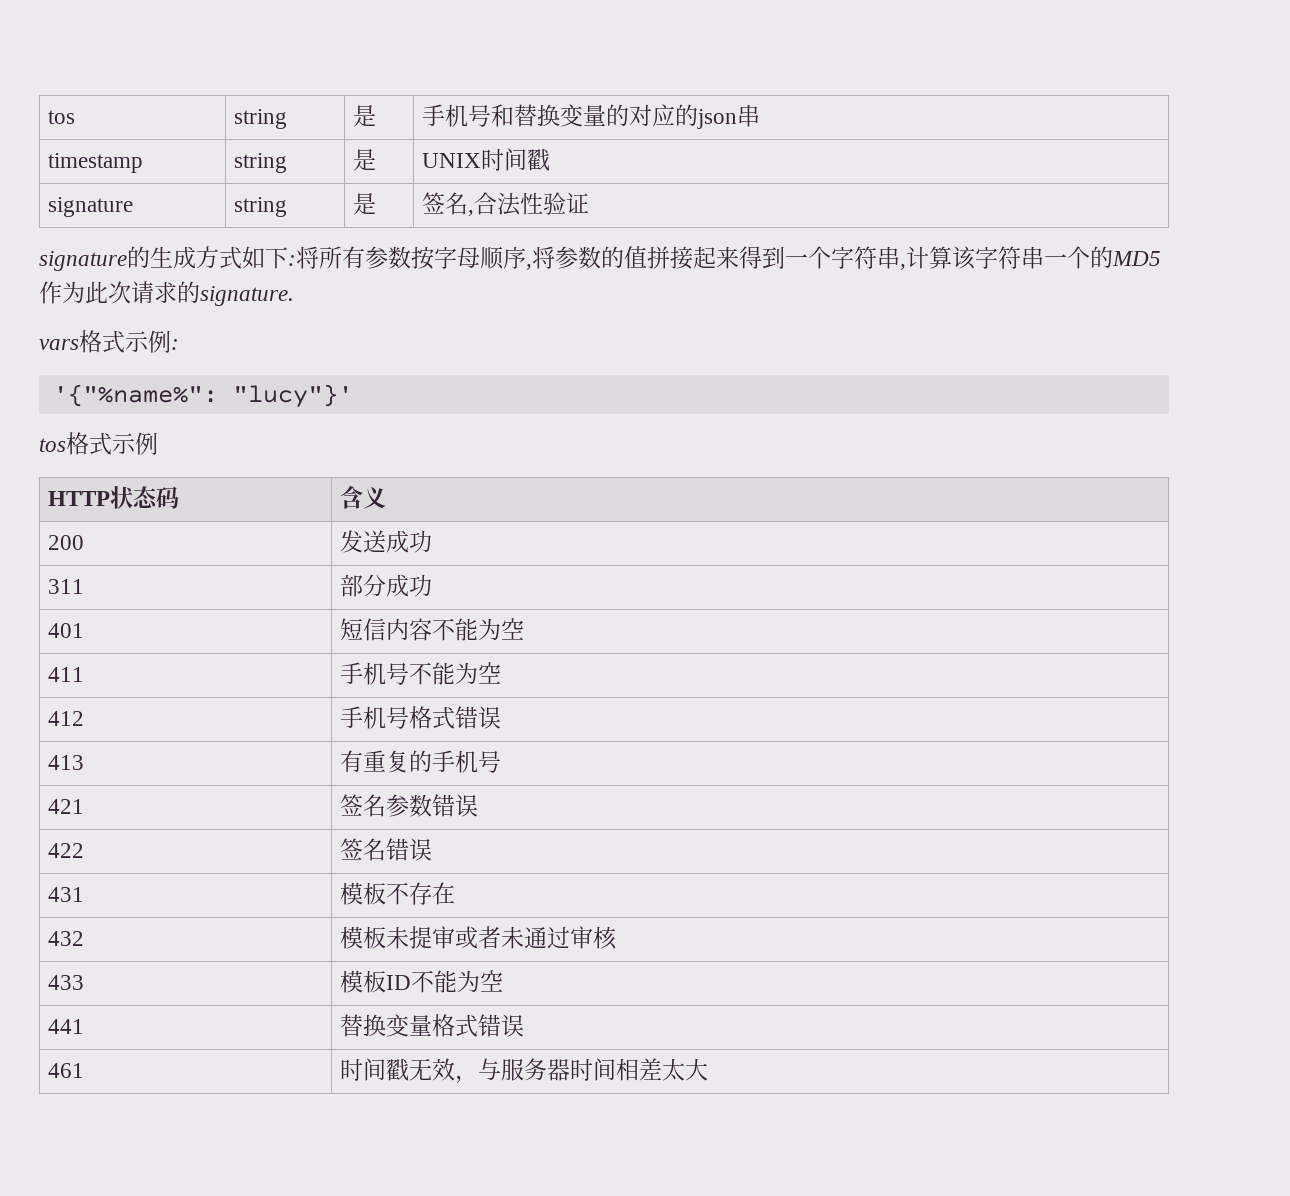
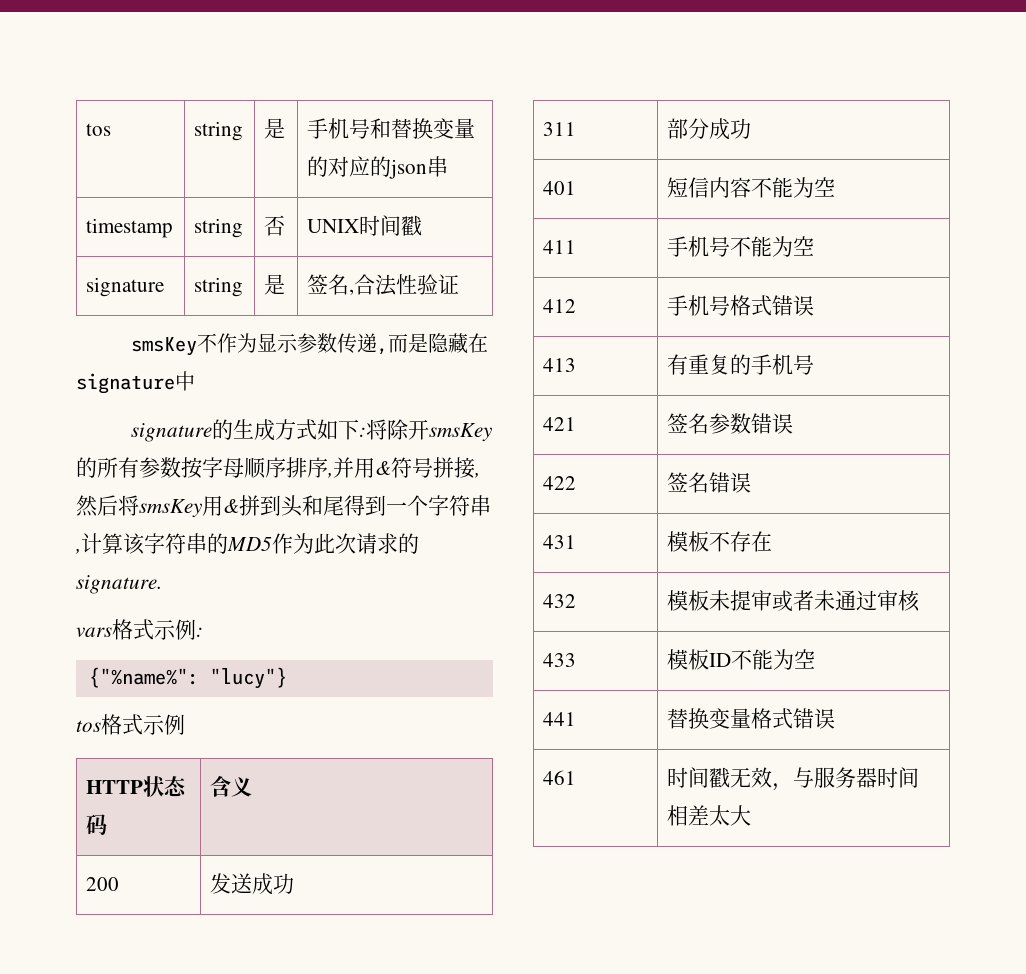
[353,148,377,171] 是 -> [264,215,286,236] 否
(590, 203) none -> [130,333,488,356] [76,371,195,394] // smsKey不作为显示参数传递,而是隐藏在signature中
(319, 257) none -> [386,419,492,442] [76,457,97,478] 除开smsKey的
[526,246,739,270] ,将参数的值拼接起来 -> [286,457,480,479] [76,495,344,518] 排序,并用&符号拼接,然后将smsKey用&拼到头和尾
[1044,246,1090,269] 一个 -> (207, 543) none
[52,384,353,408] '{"%name%": "lucy"}' -> [88,667,287,689] {"%name%": "lucy"}

